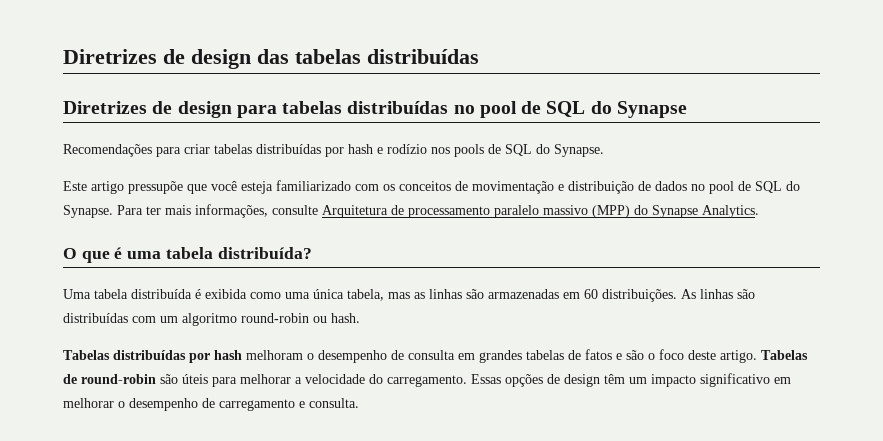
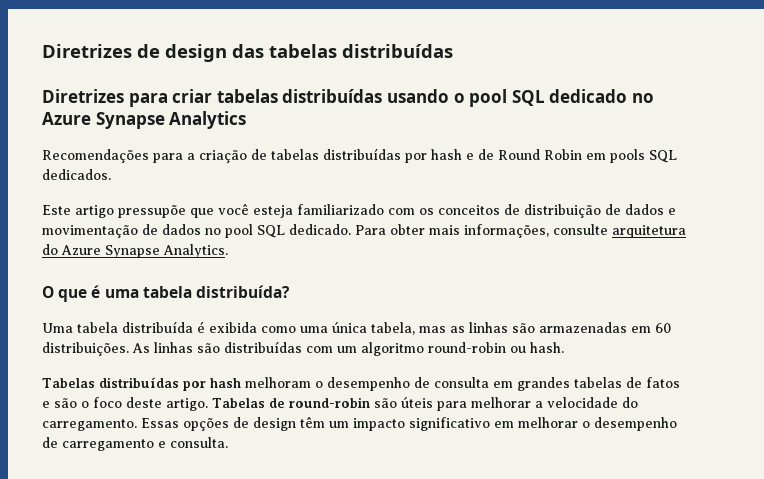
[152,101,687,118] de design para tabelas distribuídas no pool de SQL do Synapse -> [128,89,654,107] [42,111,247,129] para criar tabelas distribuídas usando o pool SQL dedicado no Azure Synapse Analytics
[184,144,210,154] criar -> [187,149,267,163] a criação de
[387,144,604,157] rodízio nos pools de SQL do Synapse. -> [478,149,677,163] [42,169,111,180] de Round Robin em pools SQL dedicados.
[472,181,800,194] [63,204,648,218] movimentação e distribuição de dados no pool de SQL do Synapse. Para ter mais informações, consulte Arquitetura de processamento paralelo massivo (MPP) do -> [524,204,676,218] [42,224,686,238] [42,244,101,255] distribuição de dados e movimentação de dados no pool SQL dedicado. Para obter mais informações, consulte arquitetura do Azure

